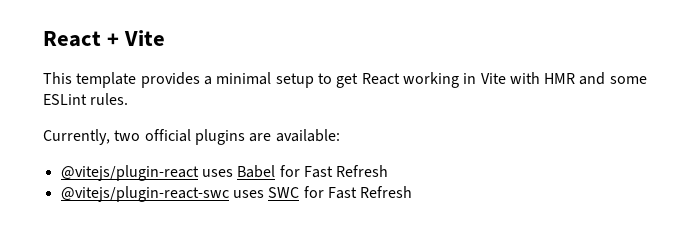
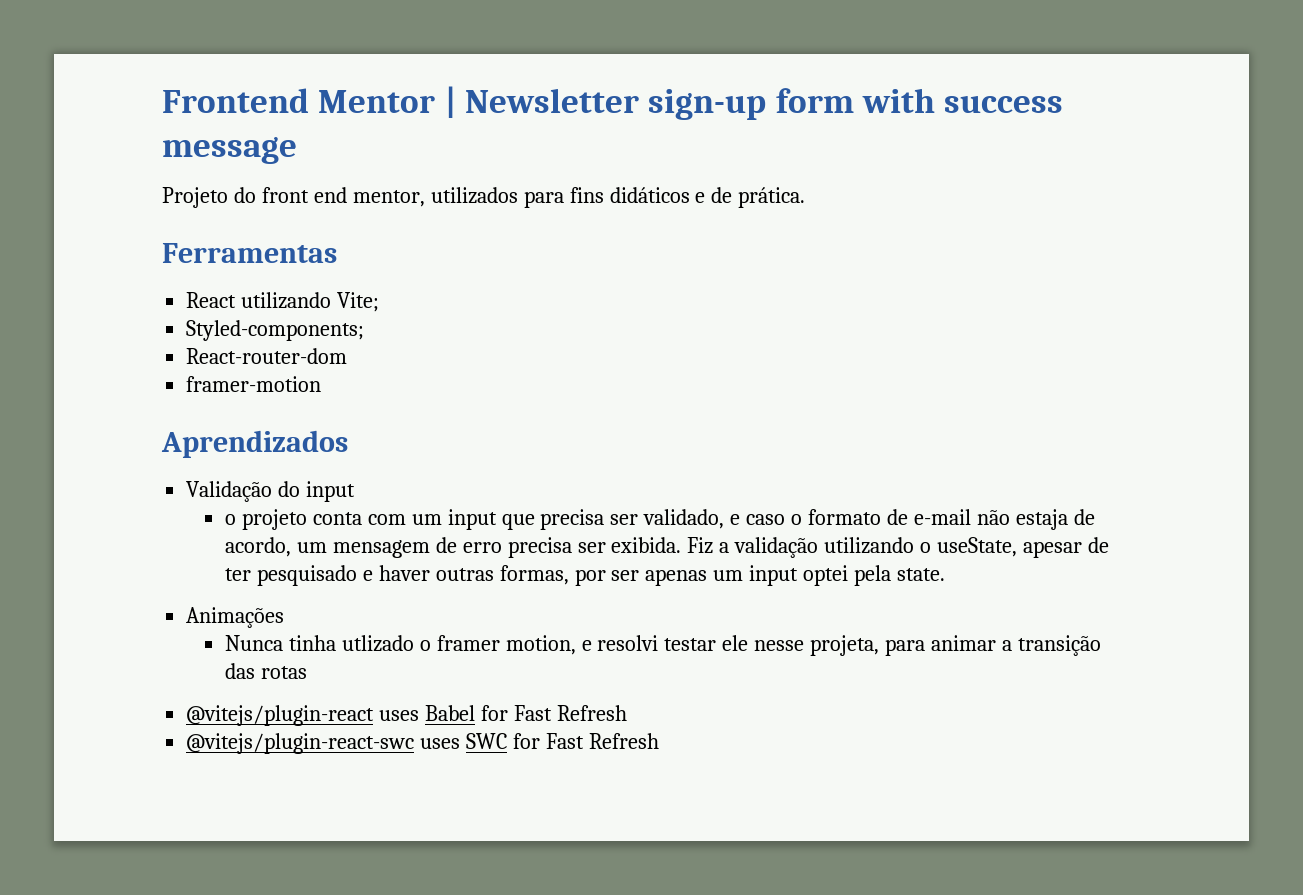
[43,30,166,47] [43,72,647,88] [43,93,129,105] [43,129,340,145] React + Vite // This template provides a minimal setup to get React working in Vite with HMR and some ESLint rules. // Currently, two official plugins are available: -> [162,86,1064,120] [162,137,297,164] [162,187,806,208] [162,243,337,263] [186,292,380,312] [186,320,365,341] [186,348,348,364] [186,376,322,392] [161,430,348,458] [186,481,356,502] [224,509,1095,530] [224,537,1110,558] [224,565,946,586] [186,607,285,628] [224,635,1102,656] [224,663,307,679] Frontend Mentor | Newsletter sign-up form with success message // Projeto do front end mentor, utilizados para fins didáticos e de prática. // Ferramentas // React utilizando Vite; // Styled-components; // React-router-dom // framer-motion // Aprendizados // Validação do input // o projeto conta com um input que precisa ser validado, e caso o formato de e-mail não estaja de acordo, um mensagem de erro precisa ser exibida. Fiz a validação utilizando o useState, apesar de ter pesquisado e haver outras formas, por ser apenas um input optei pela state. // Animações // Nunca tinha utlizado o framer motion, e resolvi testar ele nesse projeta, para animar a transição das rotas

